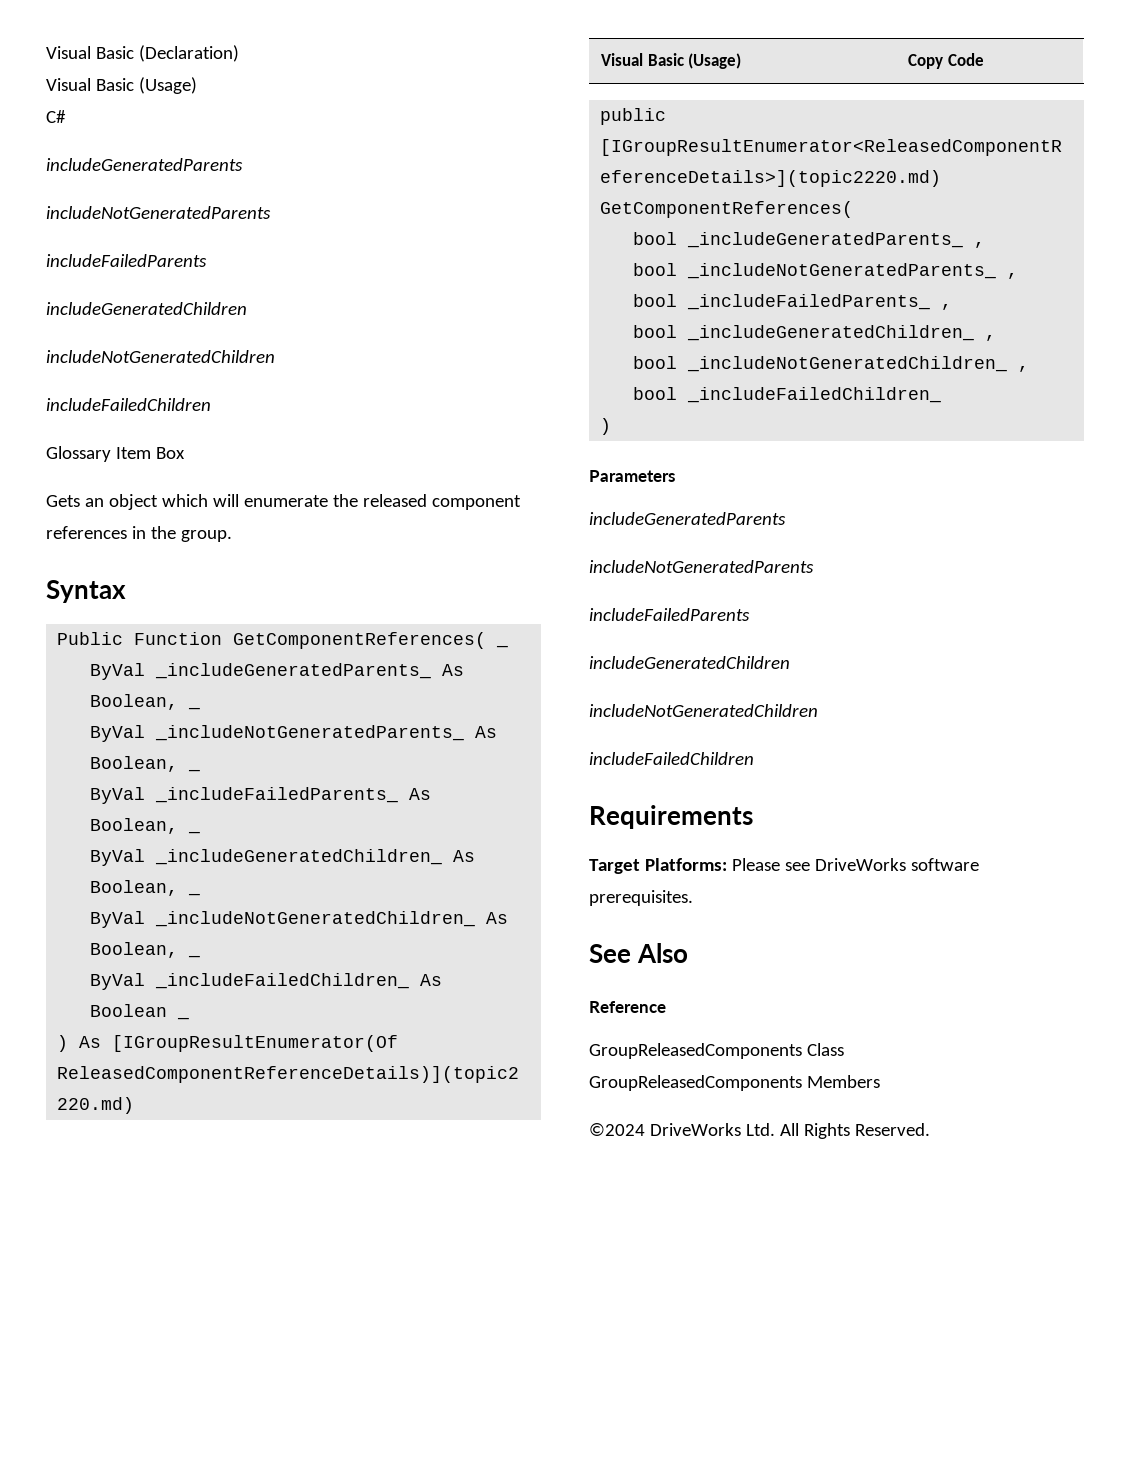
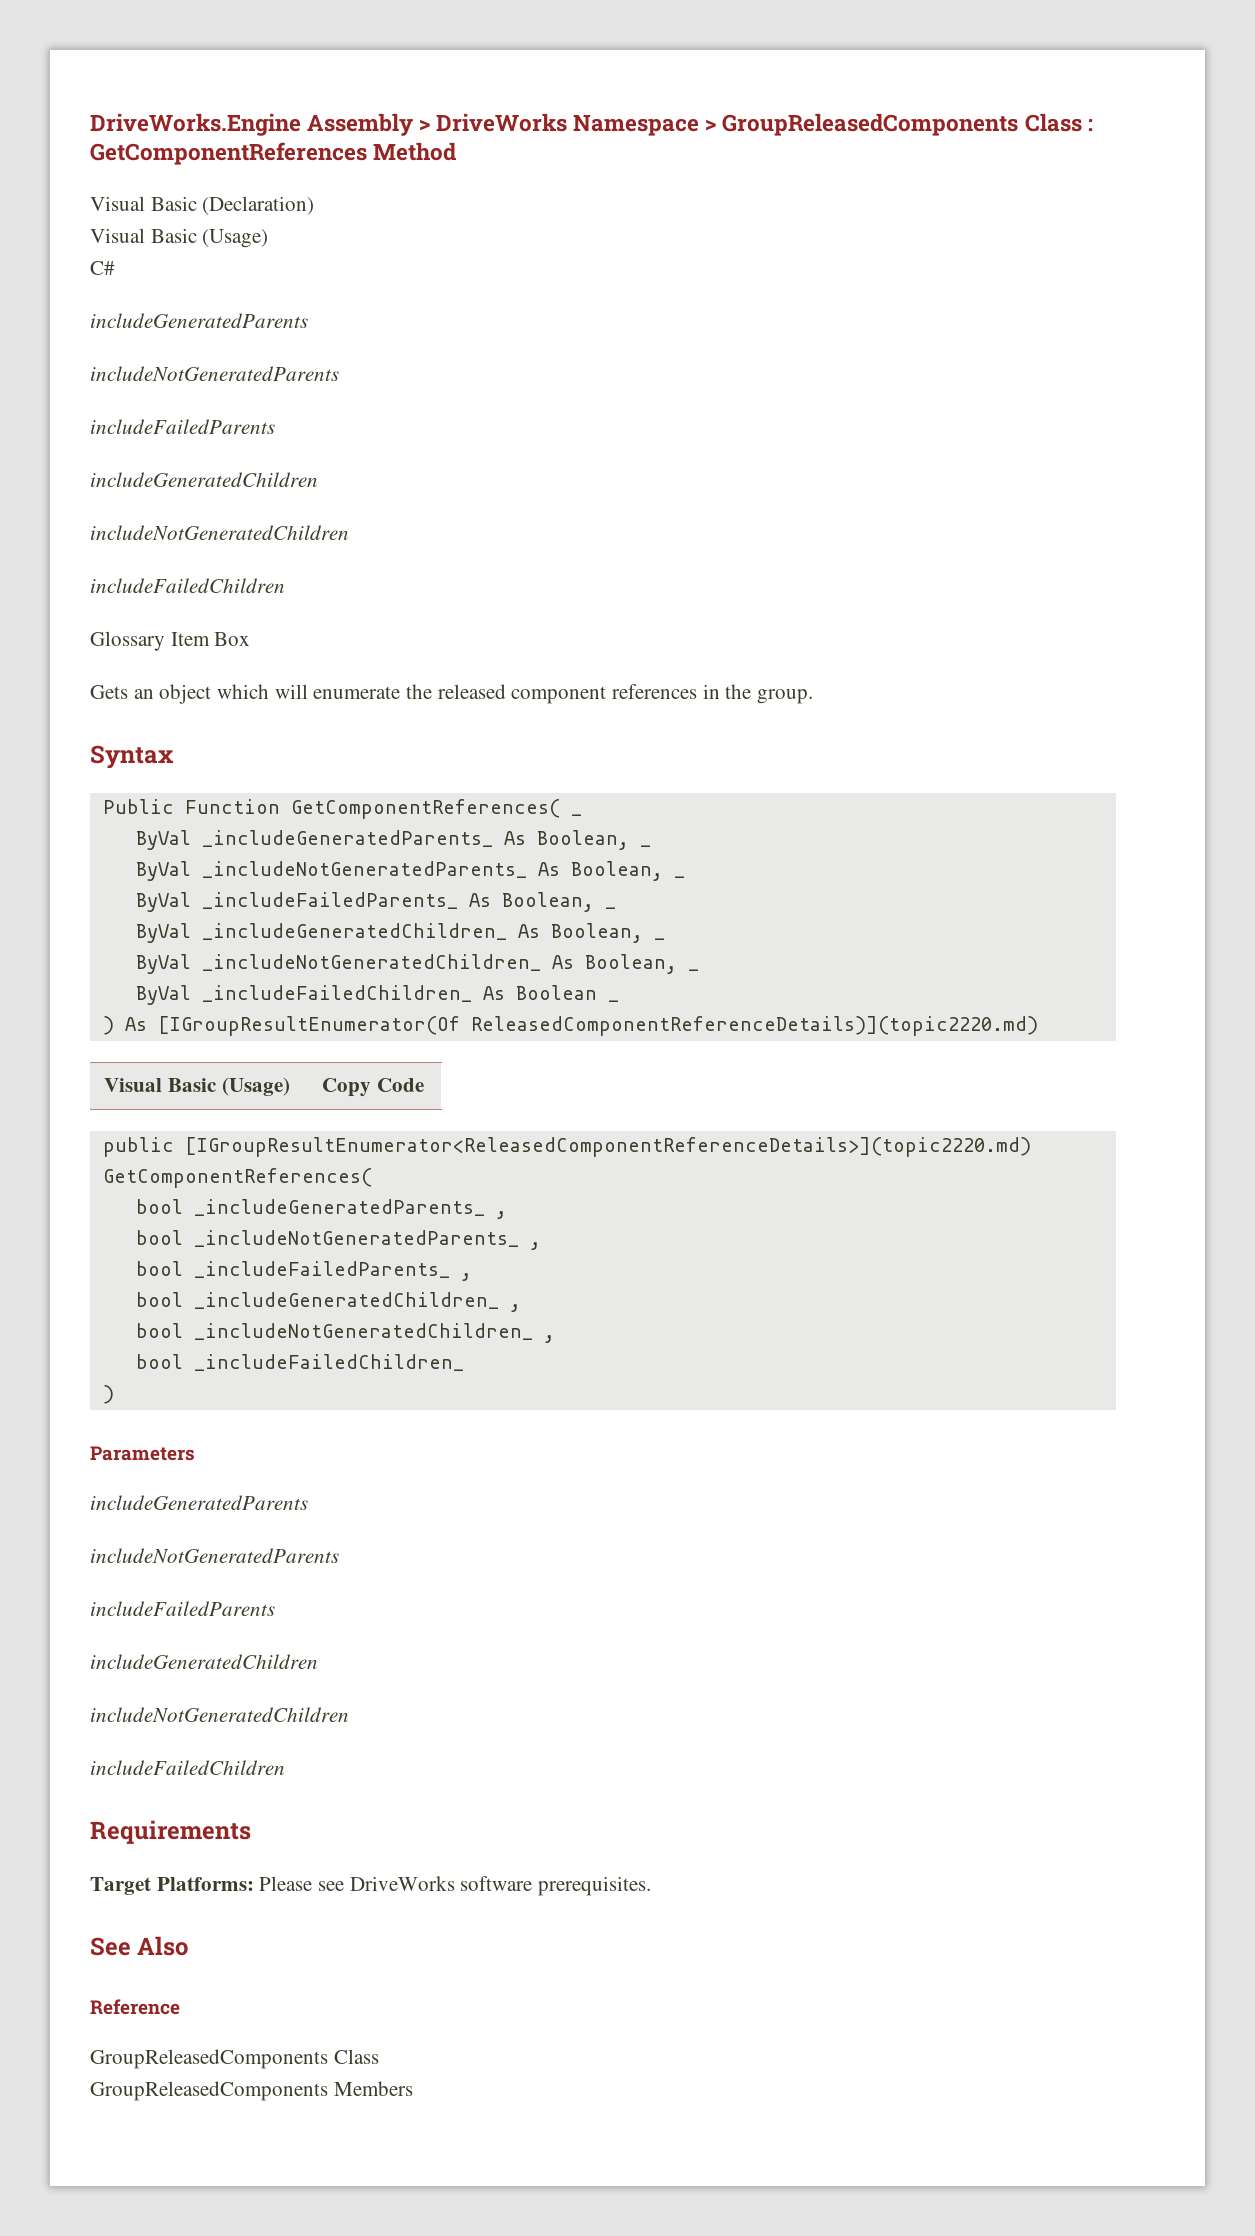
(46, 52) none -> [90,113,1093,136] [90,142,457,165] DriveWorks.Engine Assembly > DriveWorks Namespace > GroupReleasedComponents Class : GetComponentReferences Method //
[589,1123,930,1139] // ©2024 DriveWorks Ltd. All Rights Reserved. -> (413, 2088) none

